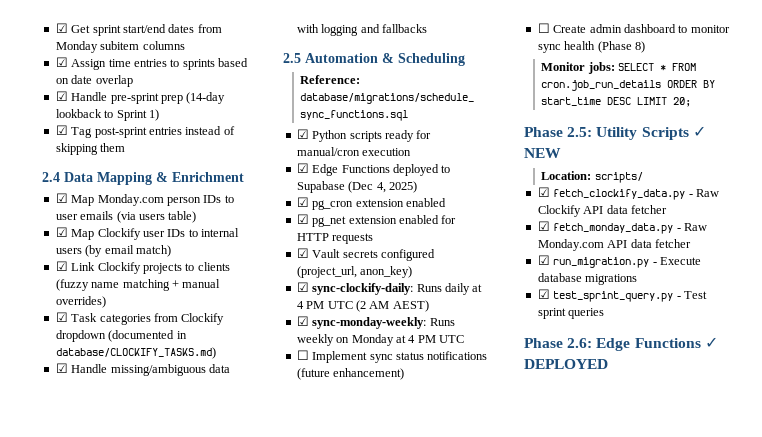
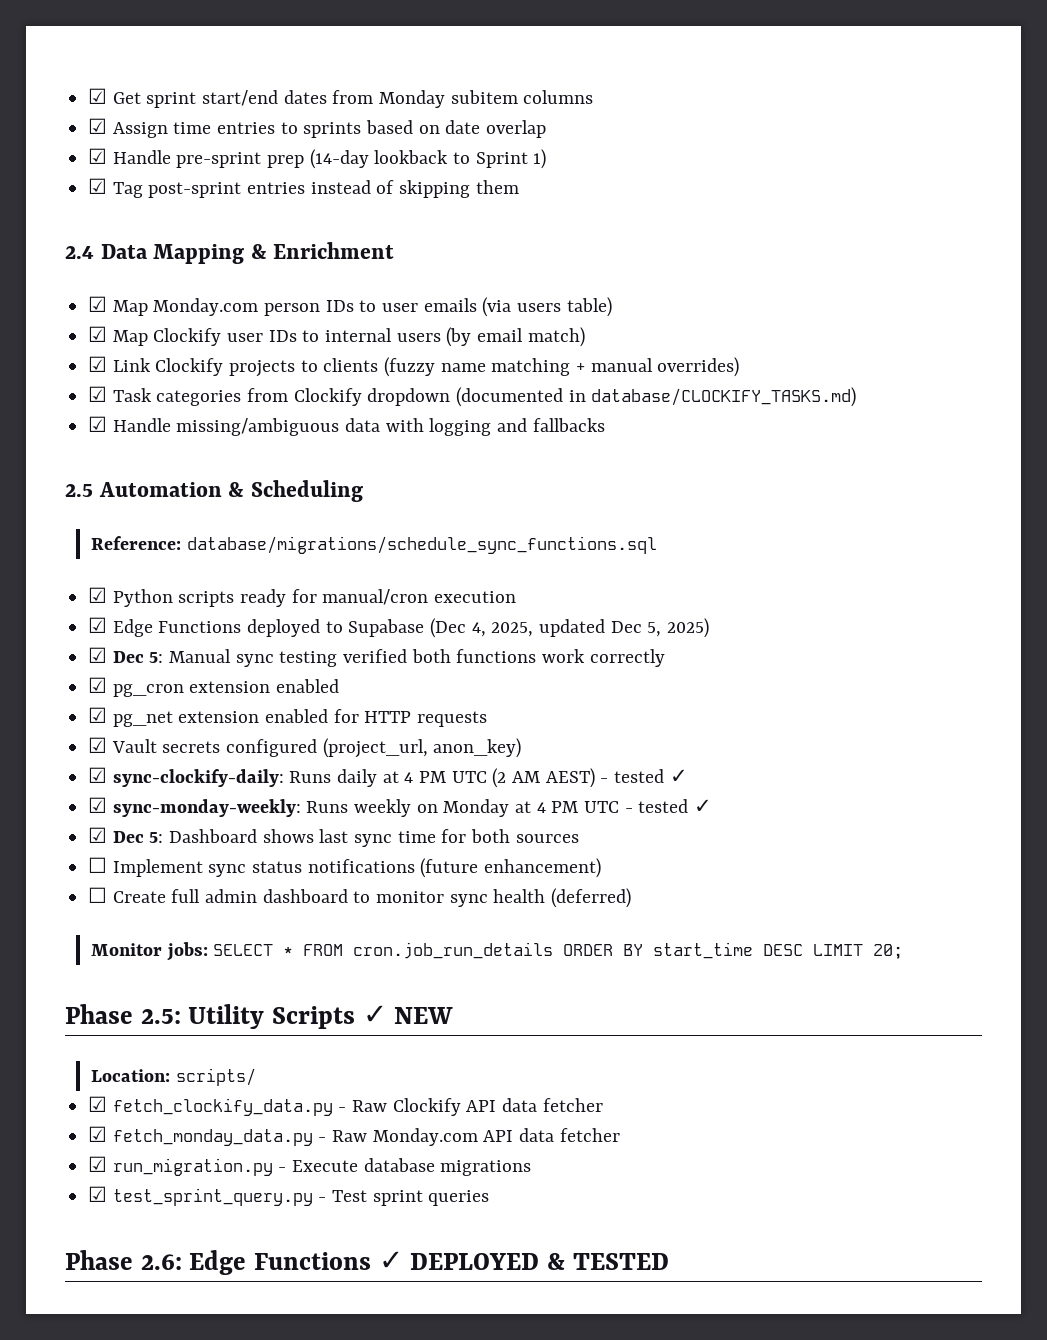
[388,181,417,193] 2025) -> [491,618,710,638] [88,647,665,667] 2025, updated Dec 5, 2025) // ☑ Dec 5: Manual sync testing verified both functions work correctly
(429, 306) none -> [600,769,688,783] - tested ✓
(464, 339) none -> [624,799,713,813] [88,827,579,847] - tested ✓ // ☑ Dec 5: Dashboard shows last sync time for both sources
(587, 29) none -> [171,889,201,903] full
[597,41,645,53] (Phase 8) -> [551,888,632,908] (deferred)
(608, 364) none -> [547,1253,669,1270] & TESTED

